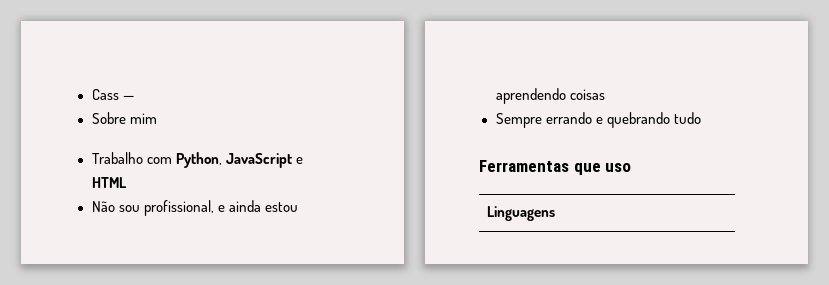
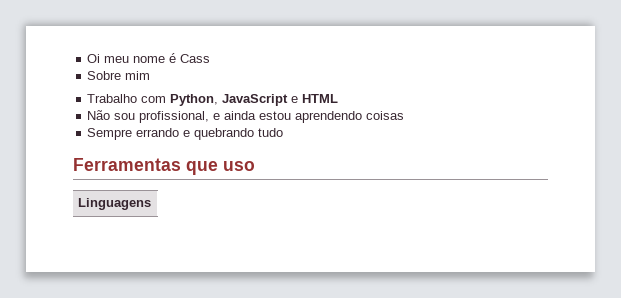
(91, 94) none -> [87,53,177,63] Oi meu nome é
[122,95,134,100] — -> (211, 58) none

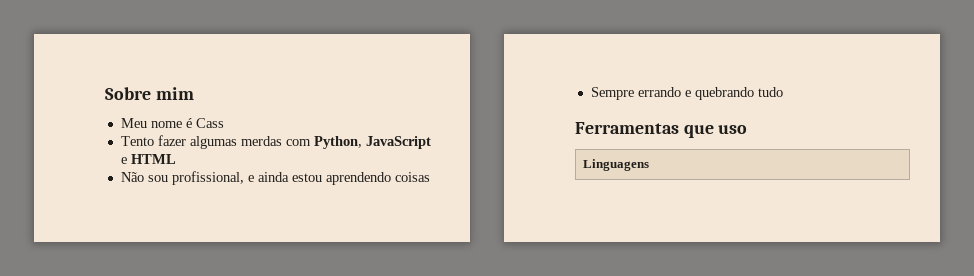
[87,54,130,63] Oi meu -> [105,87,194,100] [120,118,147,128] Sobre mim // Meu
[87,71,151,80] [87,94,138,103] Sobre mim // Trabalho -> [120,135,282,149] Tento fazer algumas merdas

